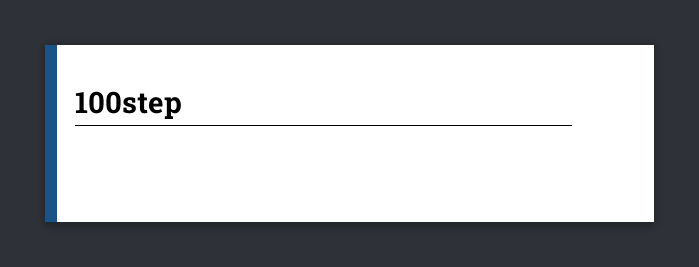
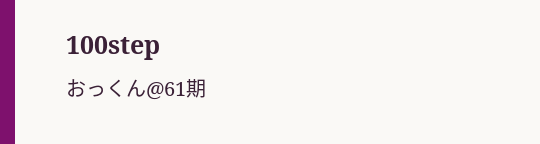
(182, 105) none -> [66,79,206,100] // おっくん@61期

